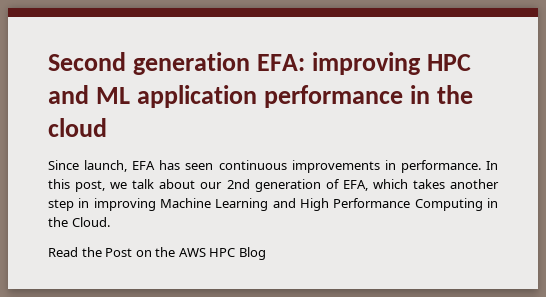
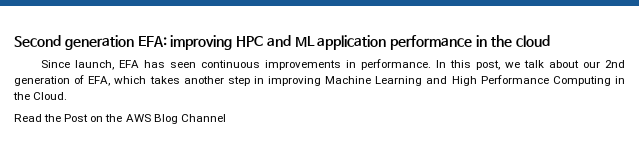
[209,247,266,260] HPC Blog -> [153,114,226,124] Blog Channel

